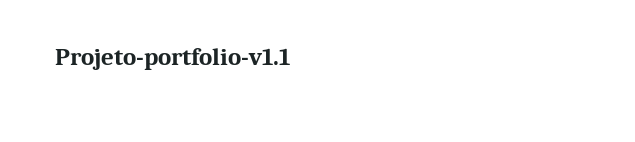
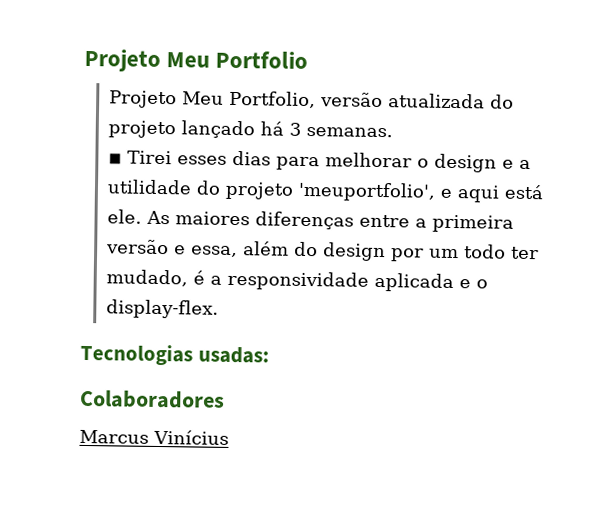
[55,48,290,70] Projeto-portfolio-v1.1 -> [84,48,309,72] [108,90,514,109] [107,120,393,139] [107,150,531,173] [106,179,544,203] [106,209,514,233] [105,239,539,262] [105,269,488,292] [105,299,219,319] [80,343,269,366] [79,389,225,409] [79,429,229,445] Projeto Meu Portfolio // Projeto Meu Portfolio, versão atualizada do projeto lançado há 3 semanas. // ◾ Tirei esses dias para melhorar o design e a utilidade do projeto 'meuportfolio', e aqui está ele. As maiores diferenças entre a primeira versão e essa, além do design por um todo ter mudado, é a responsividade aplicada e o display-flex. // Tecnologias usadas: // Colaboradores // Marcus Vinícius

